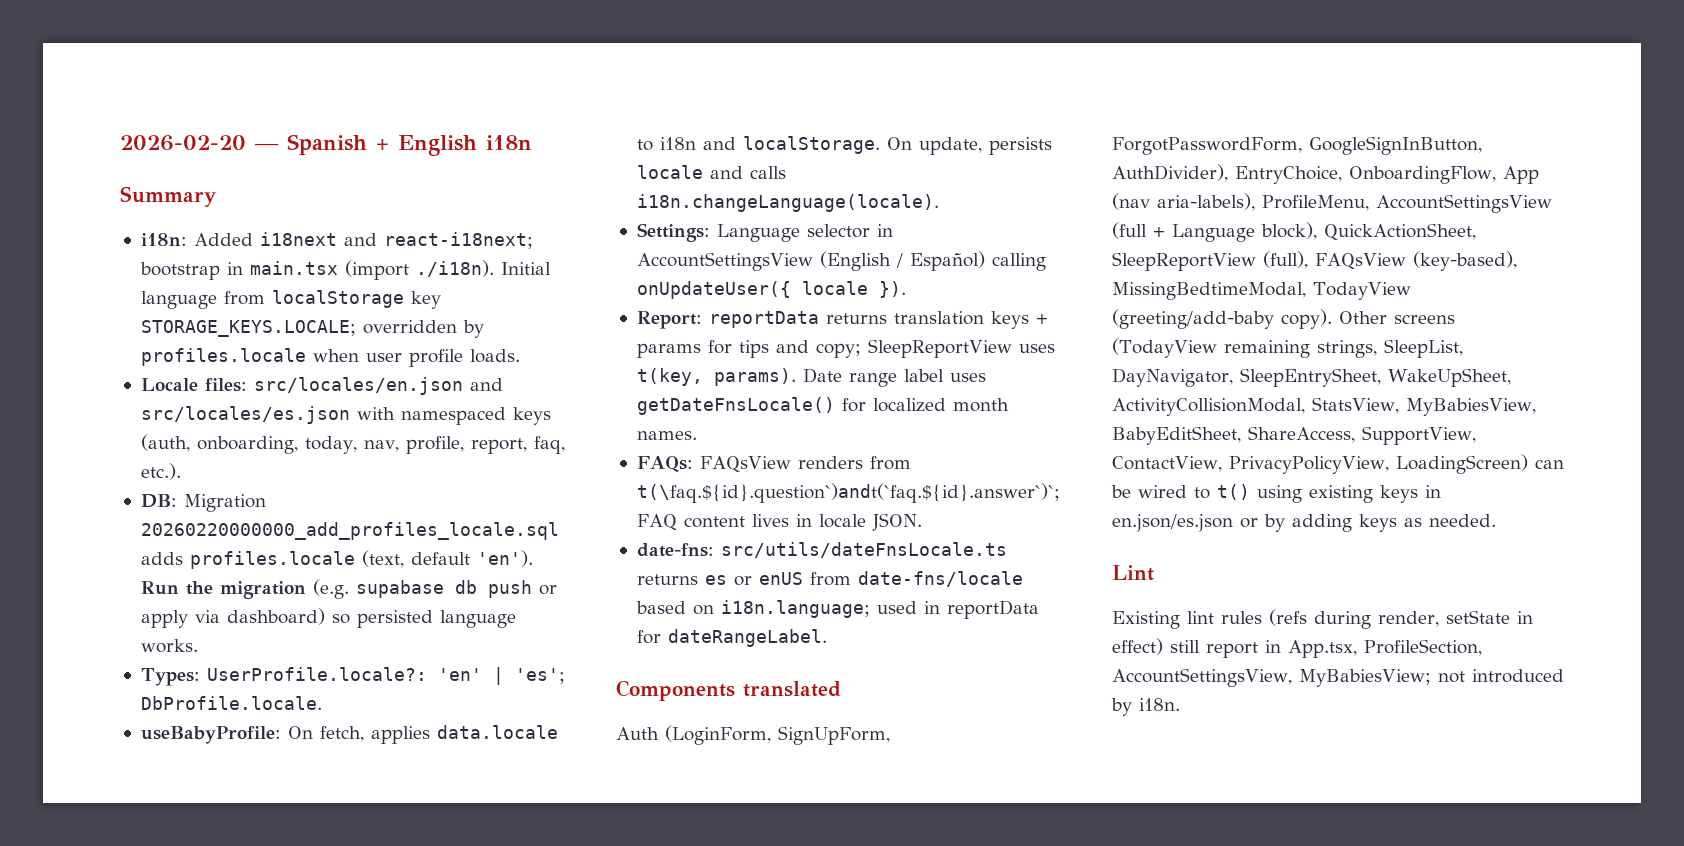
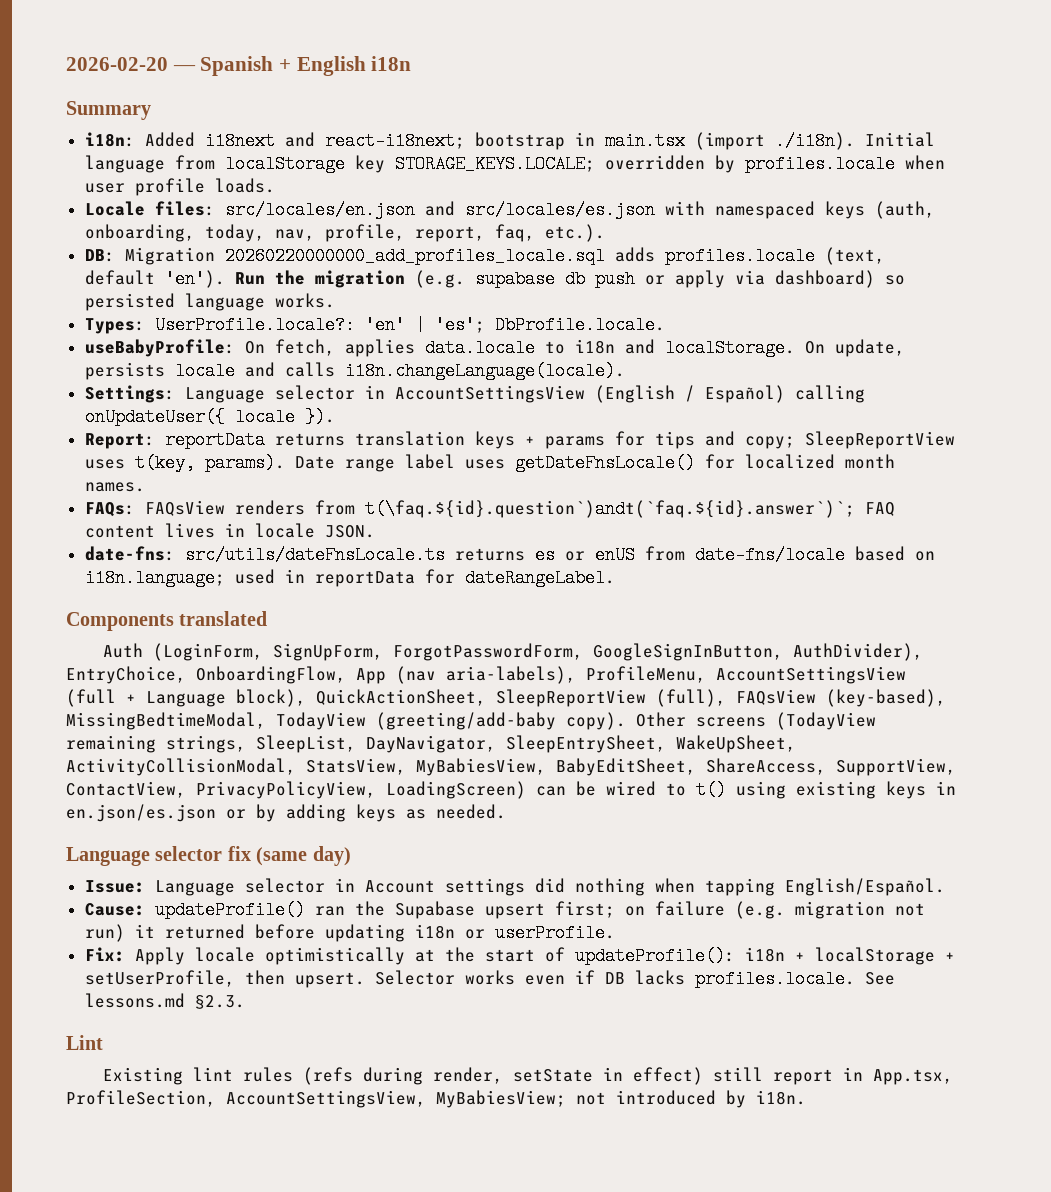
(1496, 520) none -> [66,846,351,866] [84,878,945,896] [84,901,925,919] [84,924,615,942] [84,947,955,965] [84,970,895,988] [84,993,245,1009] // Language selector fix (same day) // Issue: Language selector in Account settings did nothing when tapping English/Español. // Cause: updateProfile() ran the Supabase upsert first; on failure (e.g. migration not run) it returned before updating i18n or userProfile. // Fix: Apply locale optimistically at the start of updateProfile(): i18n + localStorage + setUserProfile, then upsert. Selector works even if DB lacks profiles.locale. See lessons.md §2.3.

